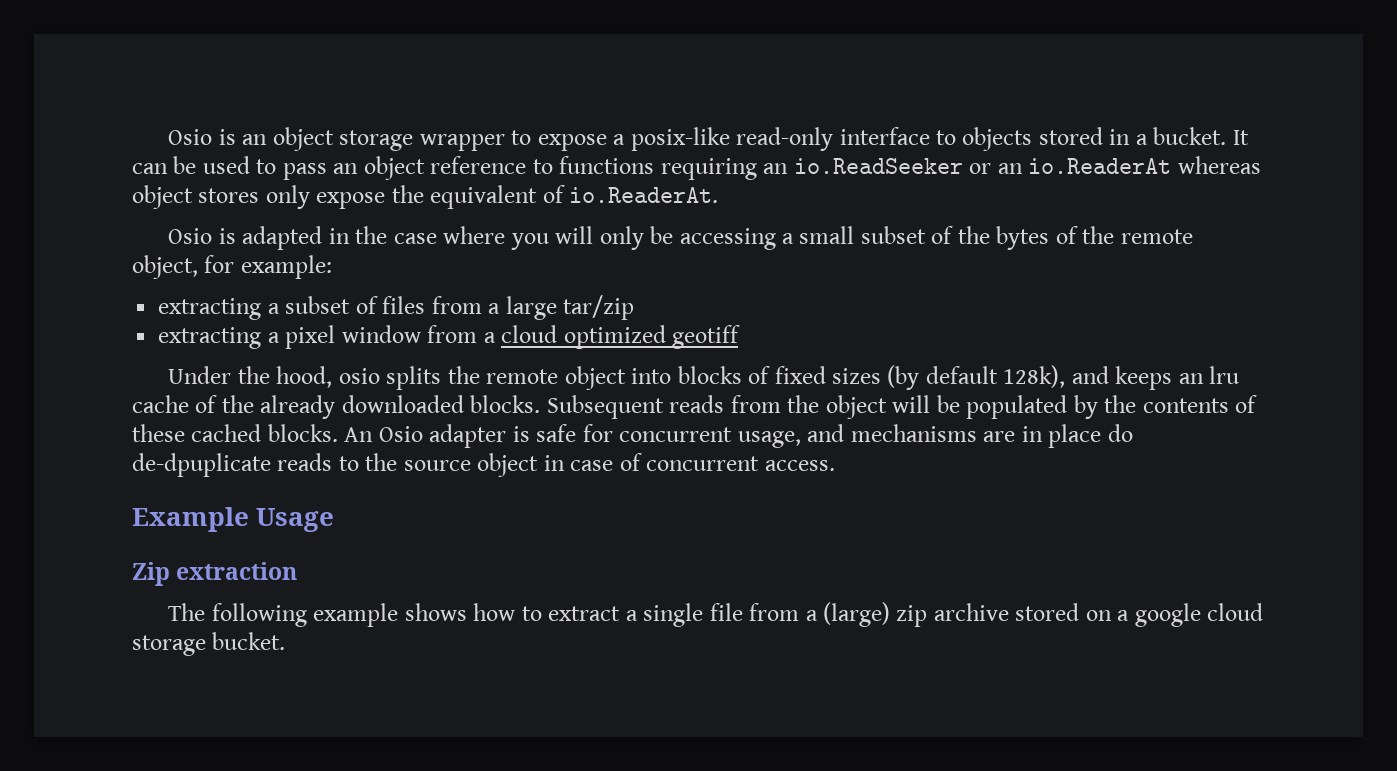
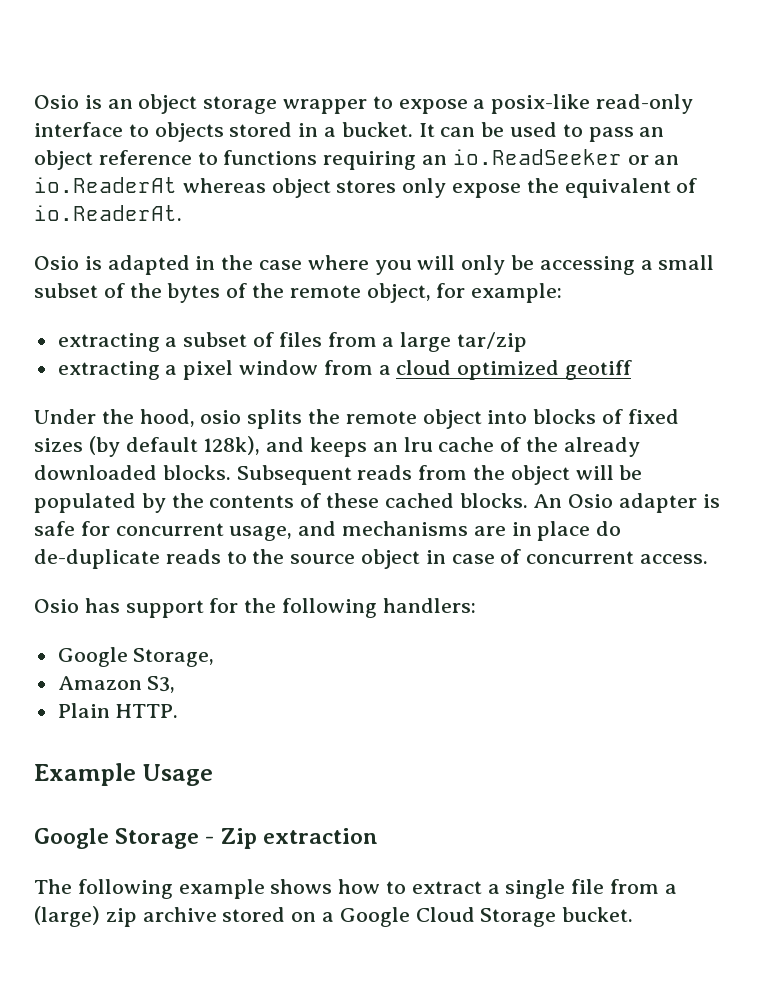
[132,453,271,477] de-dpuplicate -> [34,549,160,569] de-duplicate
(835, 465) none -> [34,598,476,618] [57,647,215,667] [57,676,176,693] [57,703,179,718] // Osio has support for the following handlers: // Google Storage, // Amazon S3, // Plain HTTP.
(335, 520) none -> [34,828,215,849] Google Storage -
[1134,603,1264,627] [132,635,206,656] google cloud storage -> [339,907,557,927] Google Cloud Storage

